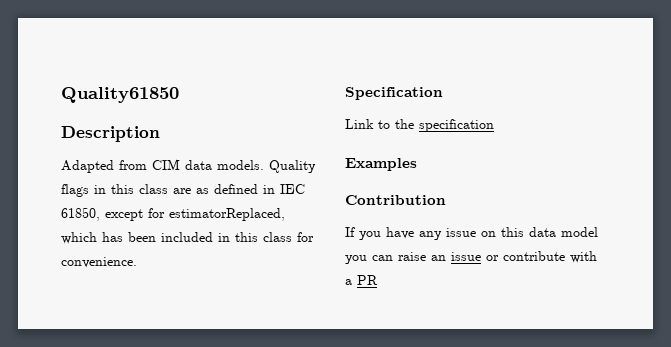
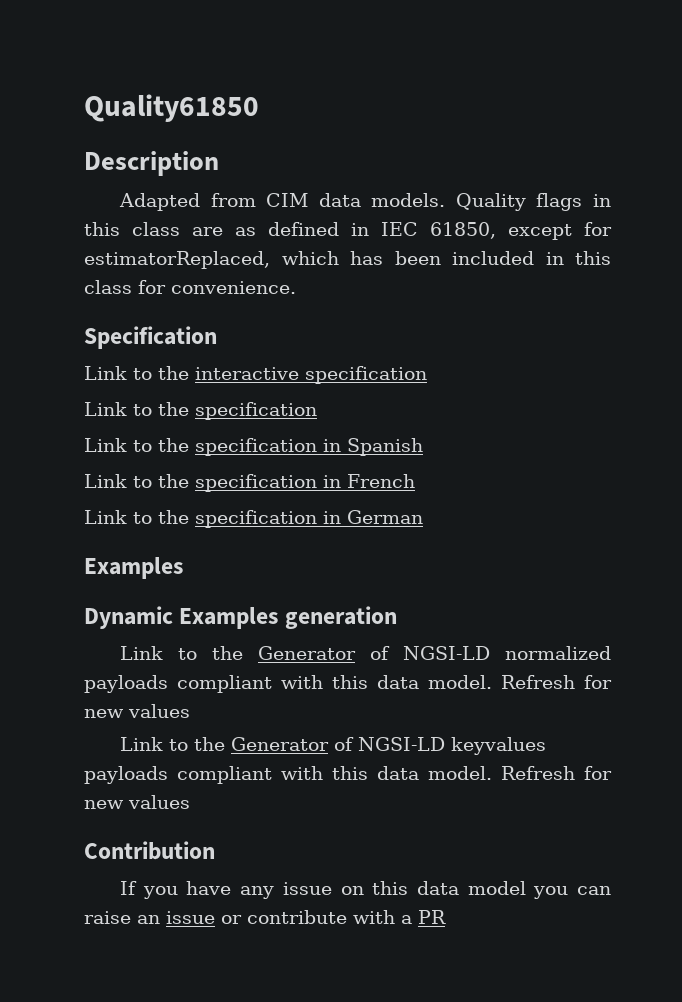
[419,119,494,132] [345,158,417,171] specification // Examples -> [195,366,427,384] [84,402,317,420] [84,438,423,456] [84,474,415,492] [84,510,423,528] [84,557,183,579] [84,606,397,629] [120,646,611,660] [84,675,612,693] [84,704,190,718] [120,737,547,755] [84,766,612,784] [84,795,190,809] interactive specification // Link to the specification // Link to the specification in Spanish // Link to the specification in French // Link to the specification in German // Examples // Dynamic Examples generation // Link to the Generator of NGSI-LD normalized payloads compliant with this data model. Refresh for new values // Link to the Generator of NGSI-LD keyvalues payloads compliant with this data model. Refresh for new values

